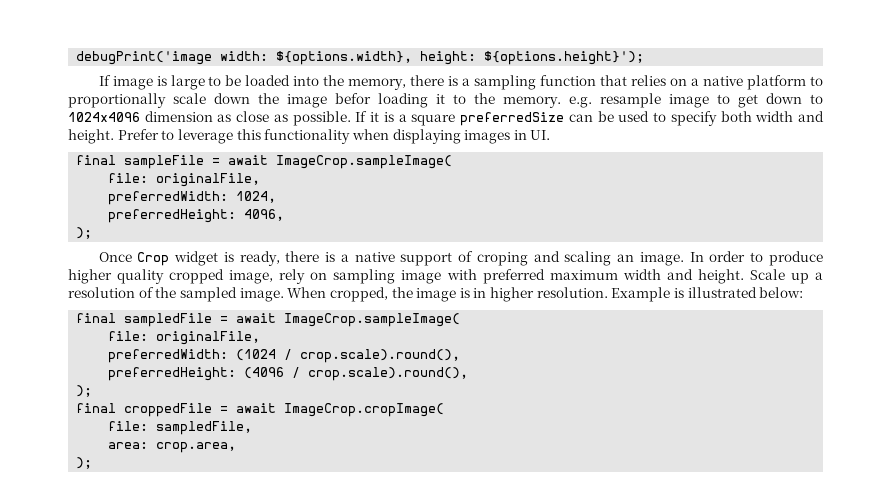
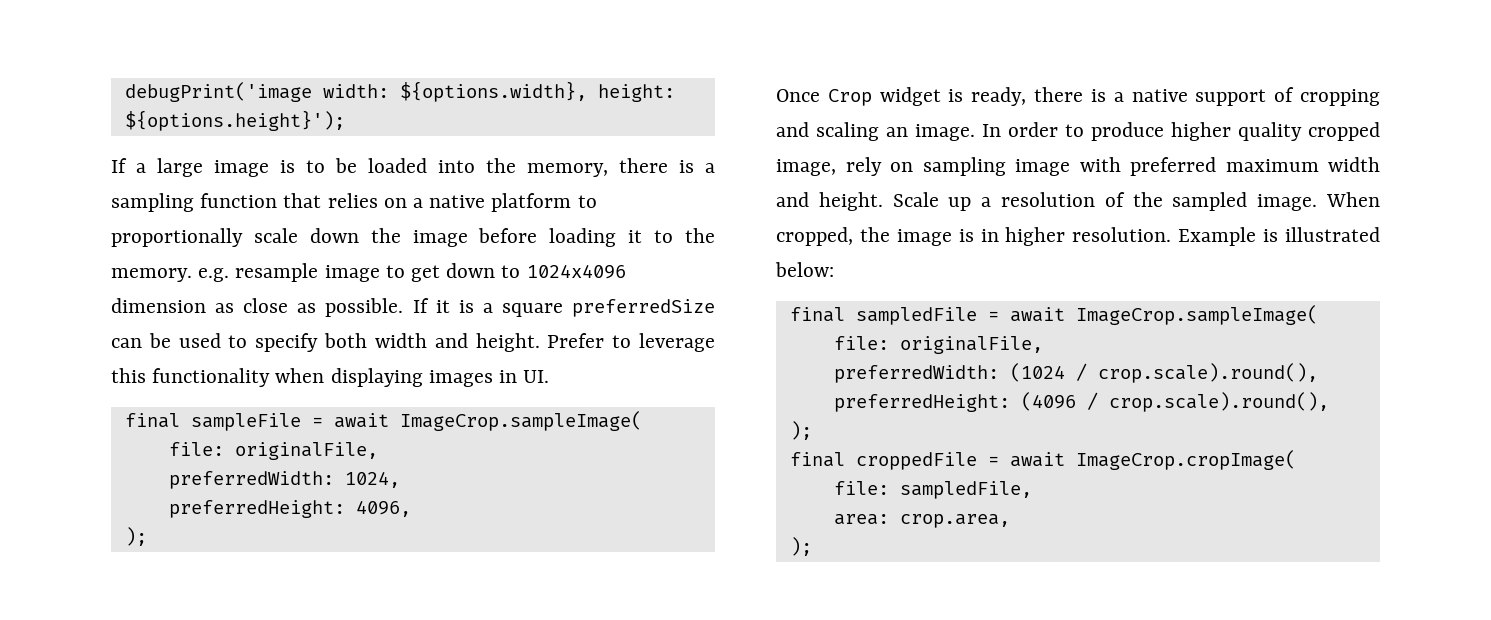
[112,75,205,90] image is large -> [136,158,295,177] a large image is
[335,93,371,104] befor -> [478,228,538,243] before
[476,252,528,266] croping -> [1300,89,1380,106] cropping

